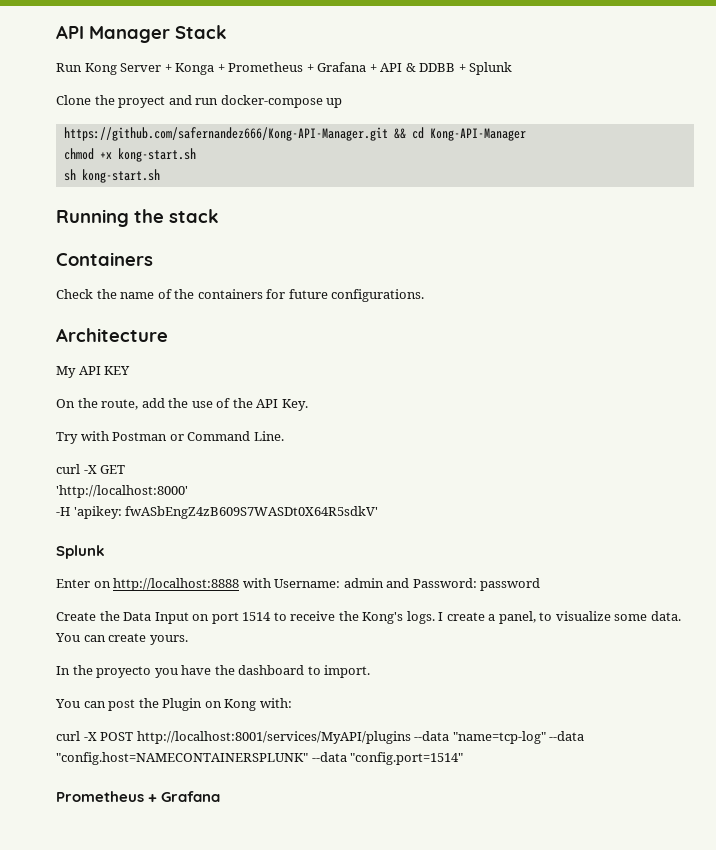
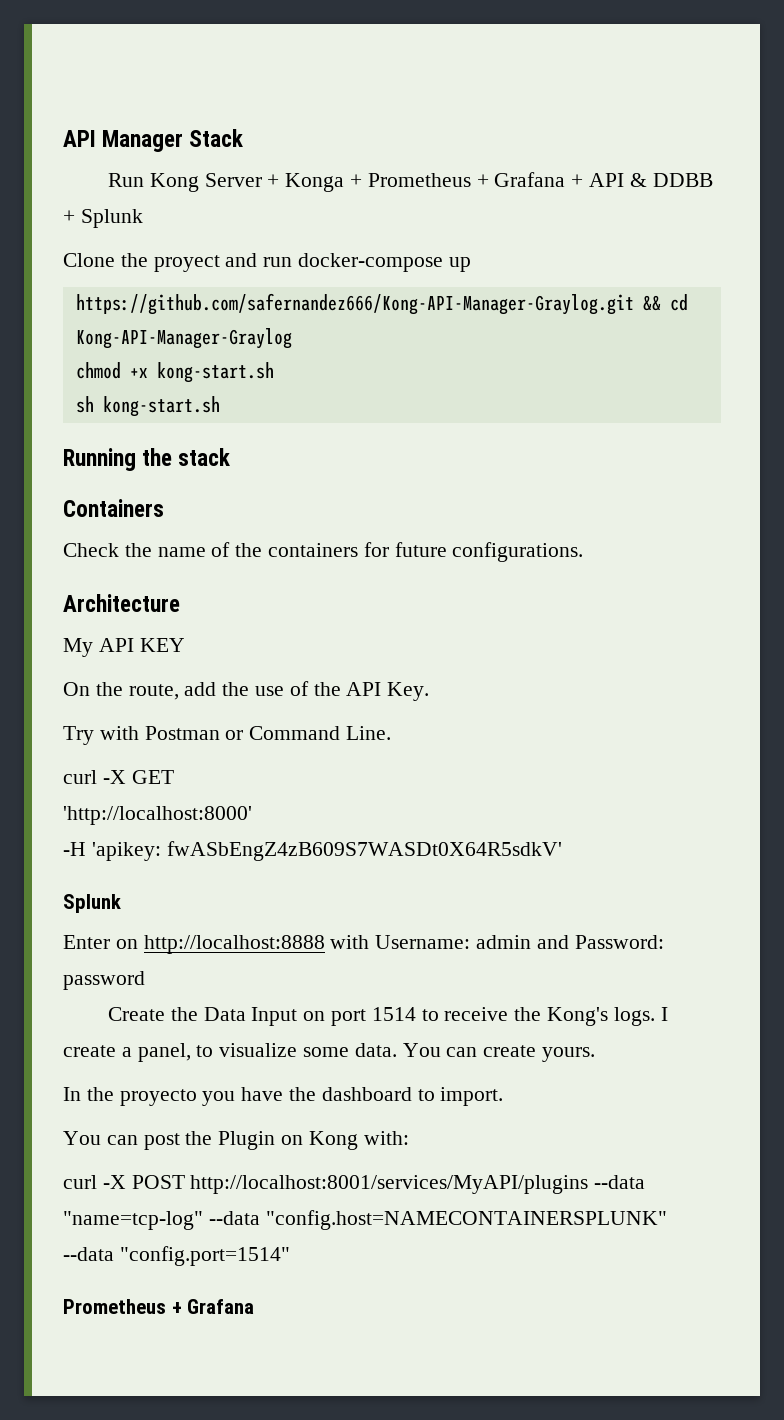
[63,127,388,141] https://github.com/safernandez666/Kong-API-Manager.git -> [75,293,634,315] https://github.com/safernandez666/Kong-API-Manager-Graylog.git
[429,128,526,141] Kong-API-Manager -> [75,328,292,349] Kong-API-Manager-Graylog

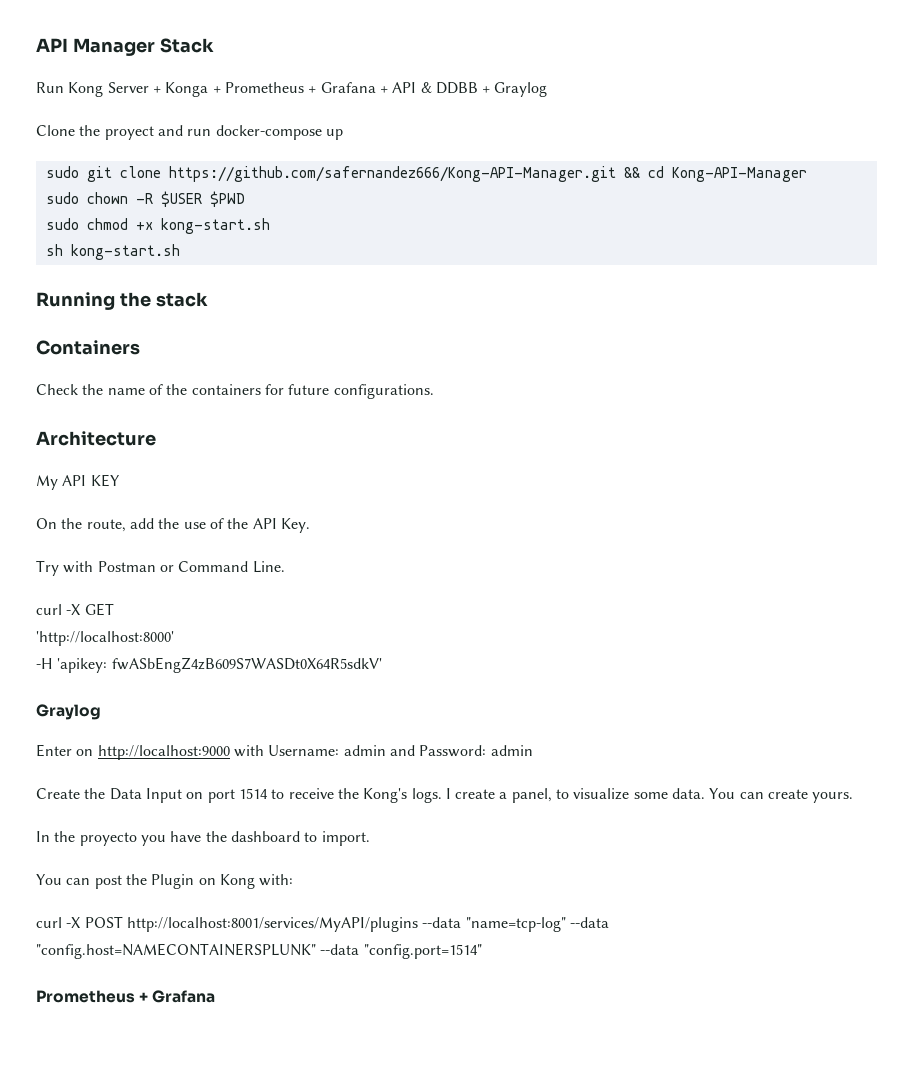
[80,209,143,228] Splunk -> [494,82,548,97] Graylog
[75,293,688,315] [75,328,292,349] https://github.com/safernandez666/Kong-API-Manager-Graylog.git && cd Kong-API-Manager-Graylog // -> [45,166,807,182] [45,191,245,207] [45,218,79,230] sudo git clone https://github.com/safernandez666/Kong-API-Manager.git && cd Kong-API-Manager // sudo chown -R $USER $PWD // sudo
[63,894,121,913] Splunk -> [36,704,101,720] Graylog
[143,935,325,954] http://localhost:8888 -> [97,745,230,760] http://localhost:9000
[63,971,145,990] password -> [490,745,533,756] admin

